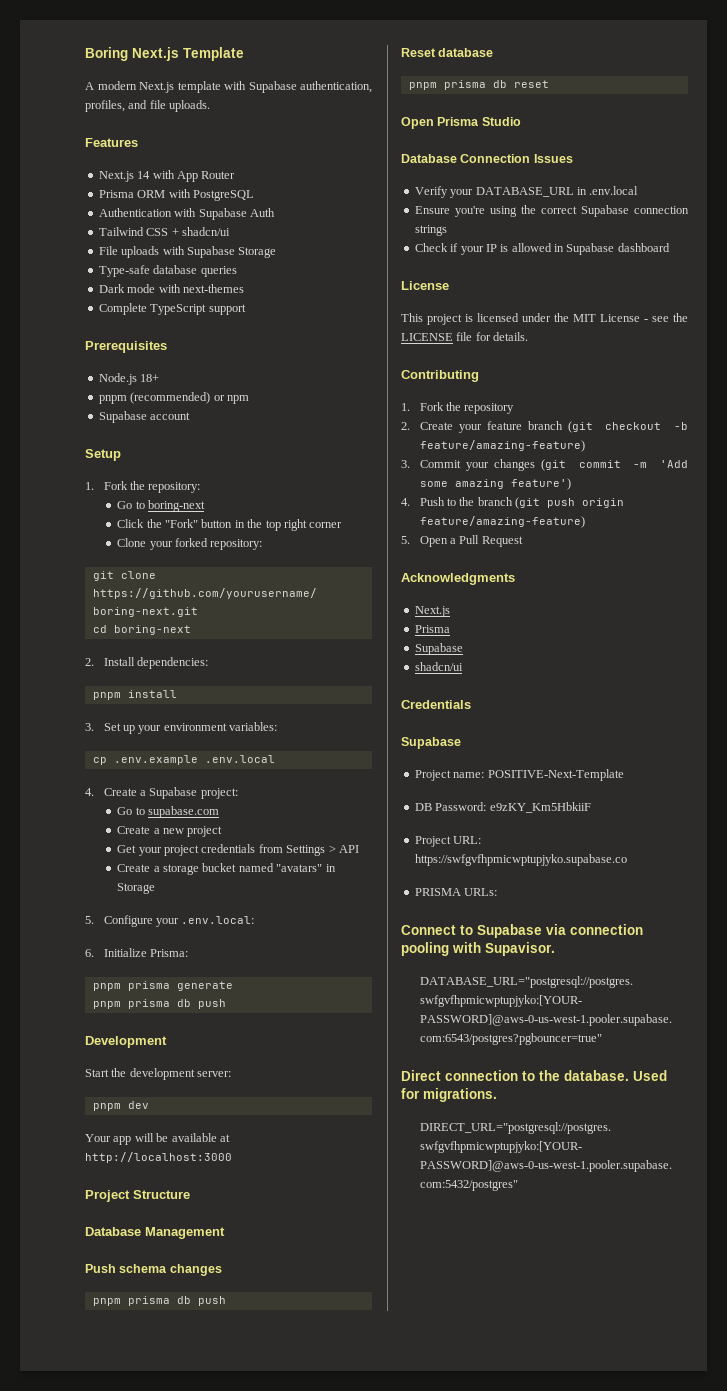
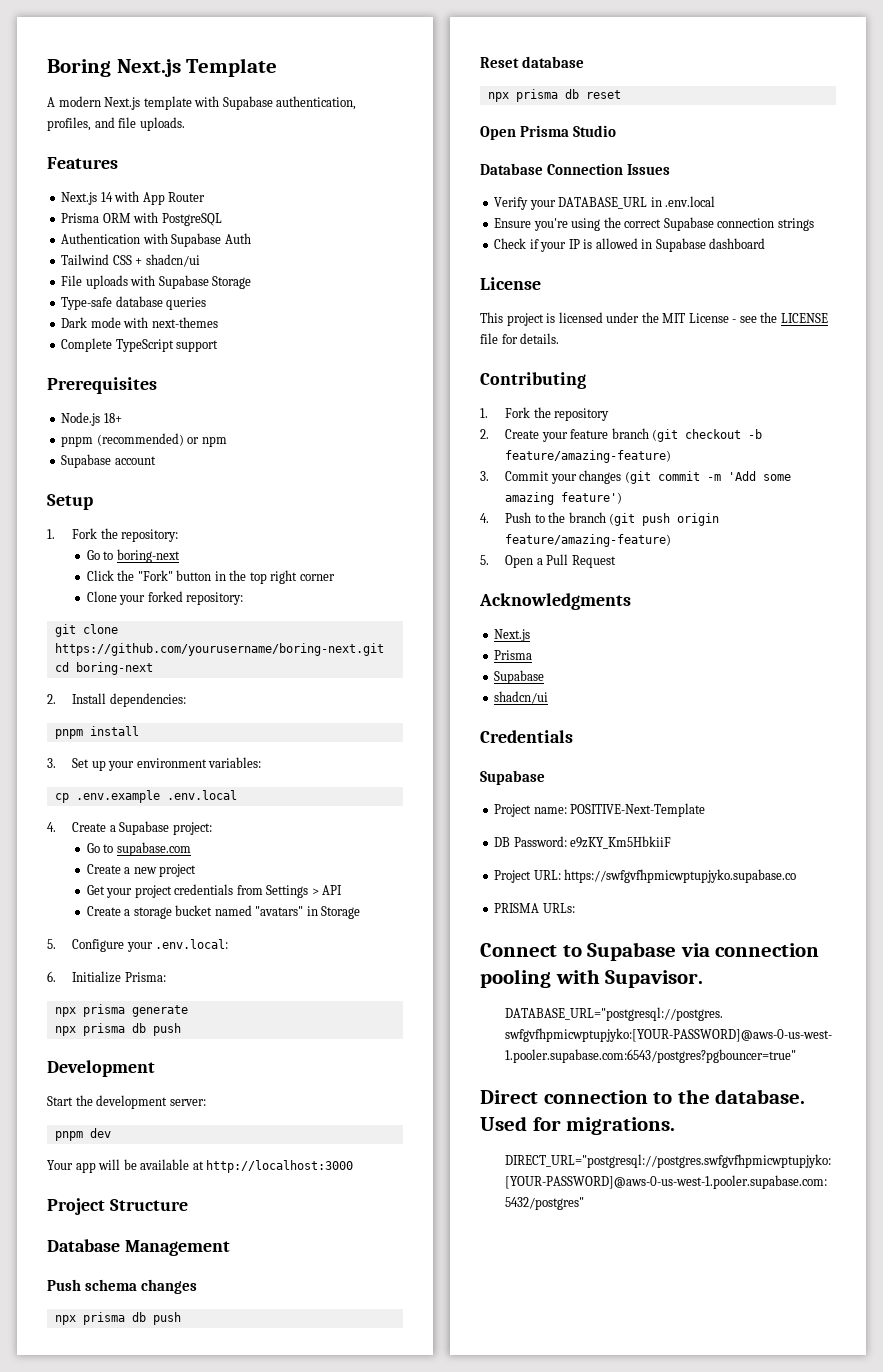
[92,983,121,991] pnpm -> [54,1007,76,1017] npx
[92,1001,121,1009] pnpm -> [54,1026,76,1036] npx
[92,1298,121,1306] pnpm -> [54,1315,76,1325] npx
[408,82,437,90] pnpm -> [487,92,509,102] npx

